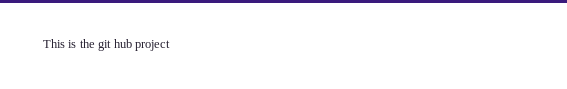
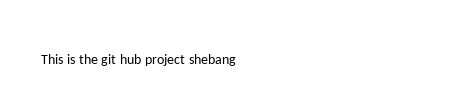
(170, 45) none -> [188,54,236,66] shebang

